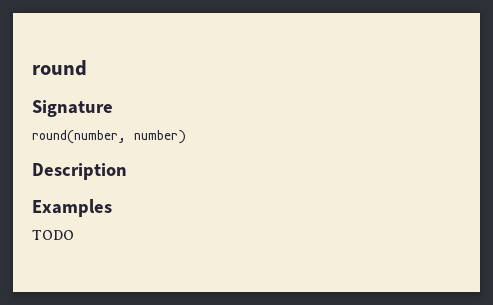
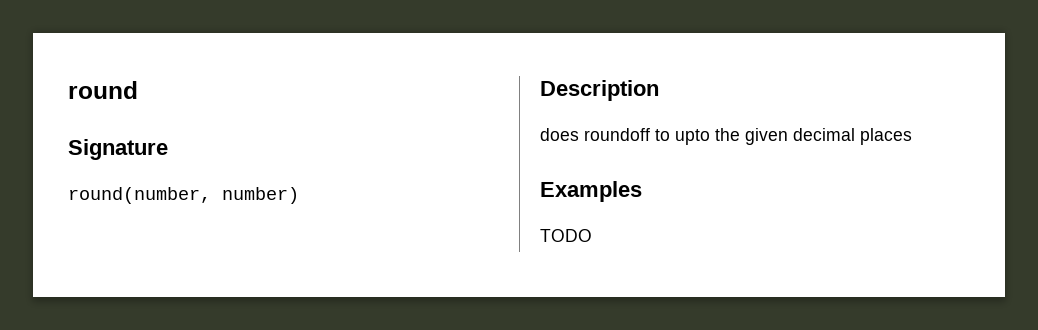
(127, 171) none -> [540,128,912,145] // does roundoff to upto the given decimal places

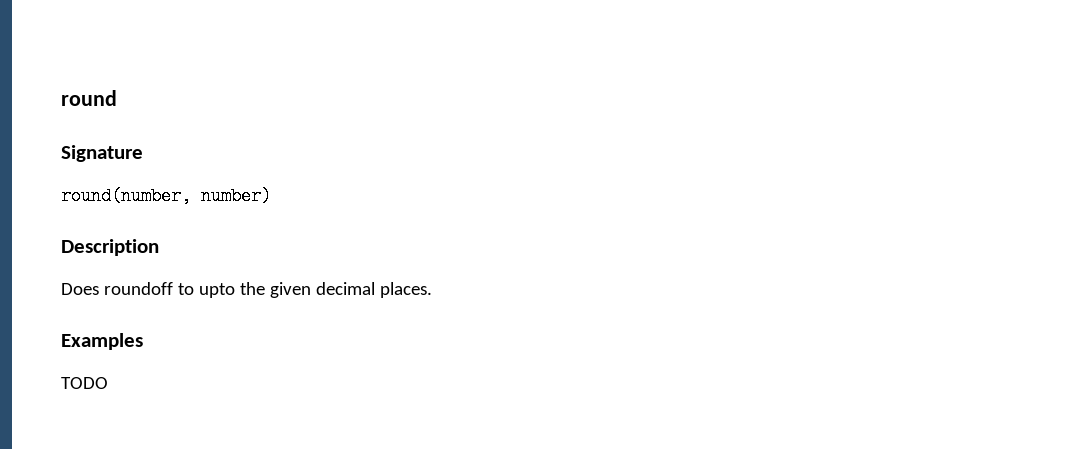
[540,128,579,141] does -> [61,283,99,295] Does
[860,128,912,145] places -> [379,282,432,298] places.

